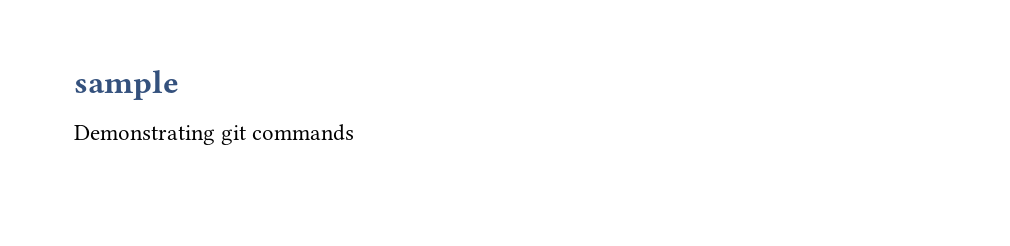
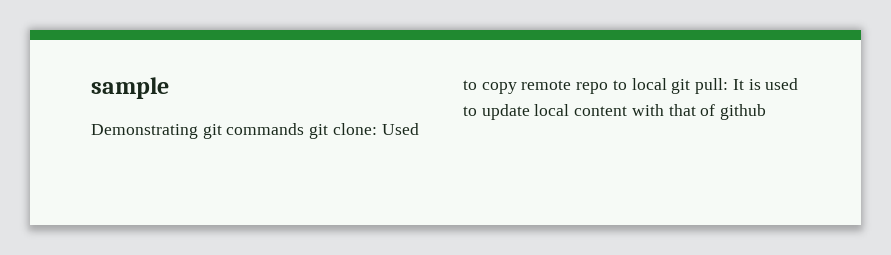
(355, 132) none -> [309,123,419,139] [463,78,799,94] [463,104,767,120] git clone: Used to copy remote repo to local git pull: It is used to update local content with that of github

